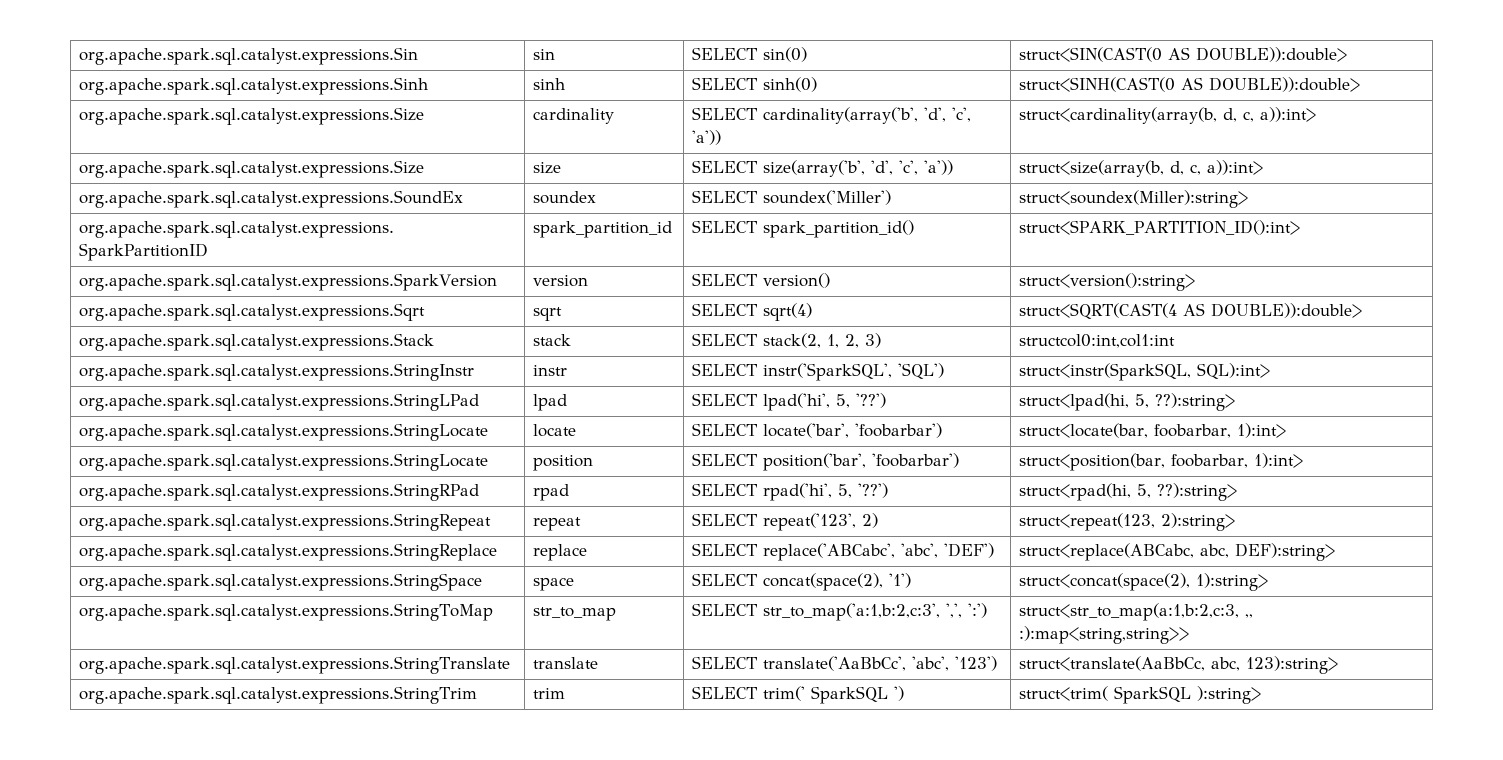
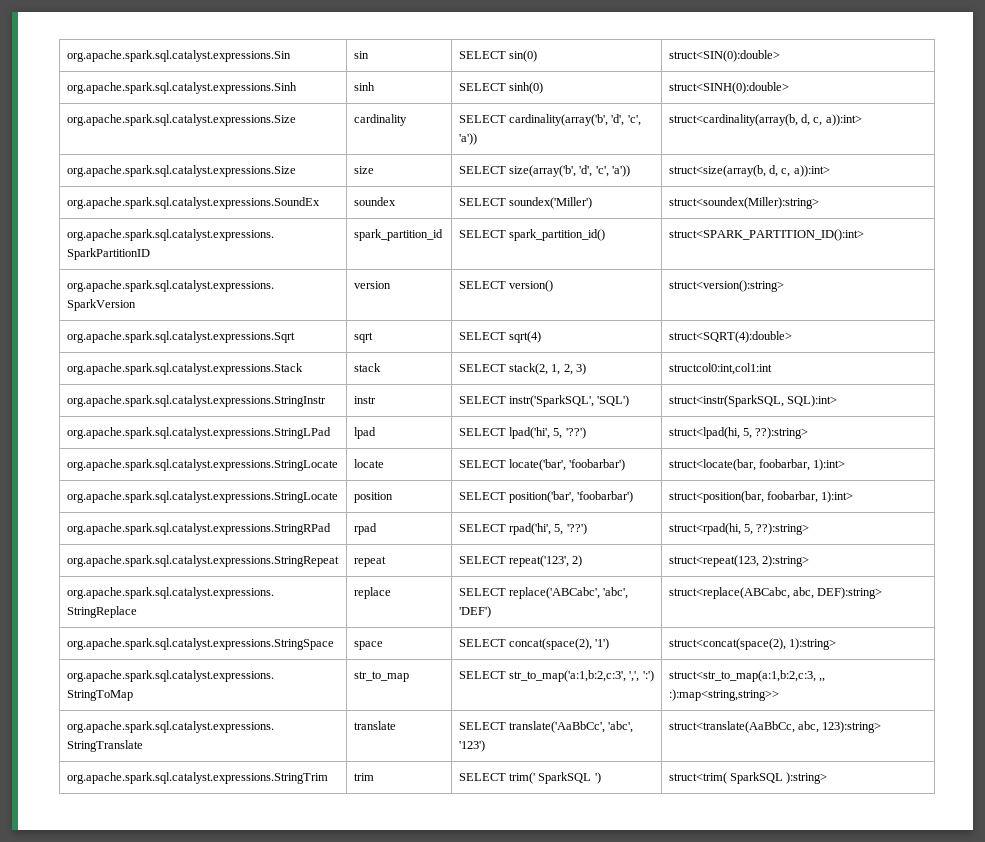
[1019,47,1348,62] struct<SIN(CAST(0 AS DOUBLE)):double> -> [668,50,780,62] struct<SIN(0):double>
[1019,77,1361,92] struct<SINH(CAST(0 AS DOUBLE)):double> -> [668,82,789,94] struct<SINH(0):double>
[1019,303,1363,319] struct<SQRT(CAST(4 AS DOUBLE)):double> -> [668,331,792,343] struct<SQRT(4):double>

